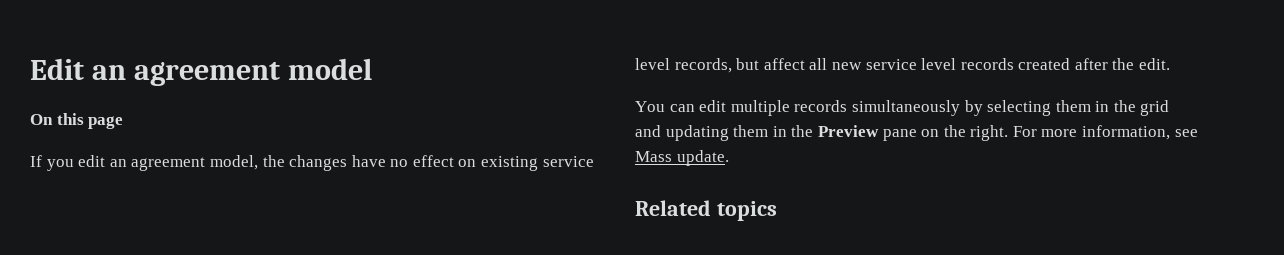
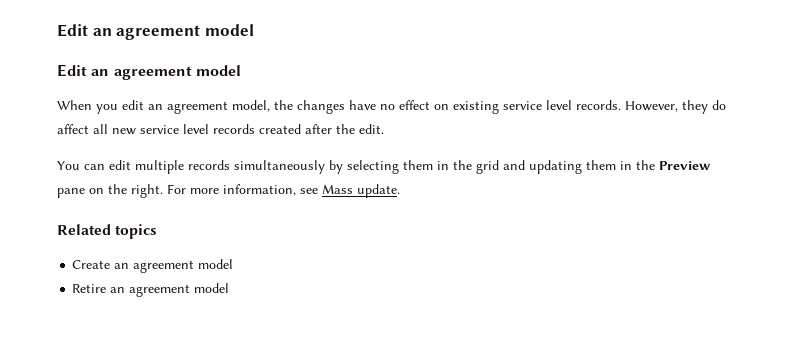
[30,58,372,86] [30,113,124,129] [30,155,42,167] Edit an agreement model // On this page // If -> [57,24,254,40] [57,64,241,80] [57,100,92,110] Edit an agreement model // Edit an agreement model // When
[674,58,760,73] records, but -> [576,100,726,114] records. However, they do
(777, 211) none -> [72,259,234,273] [72,283,230,297] // Create an agreement model // Retire an agreement model

